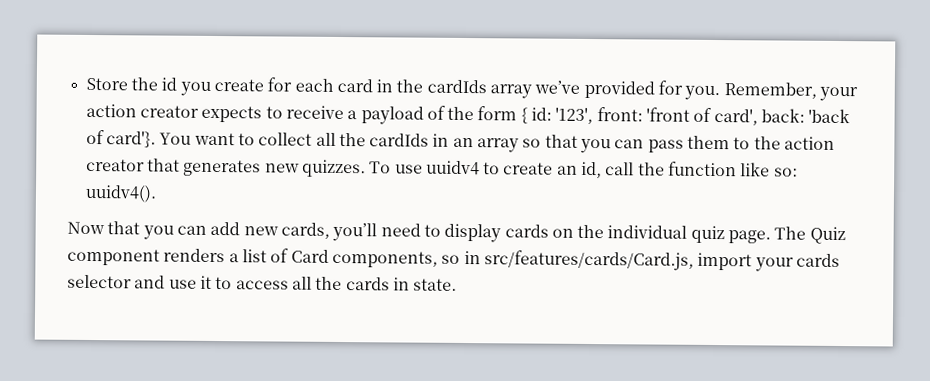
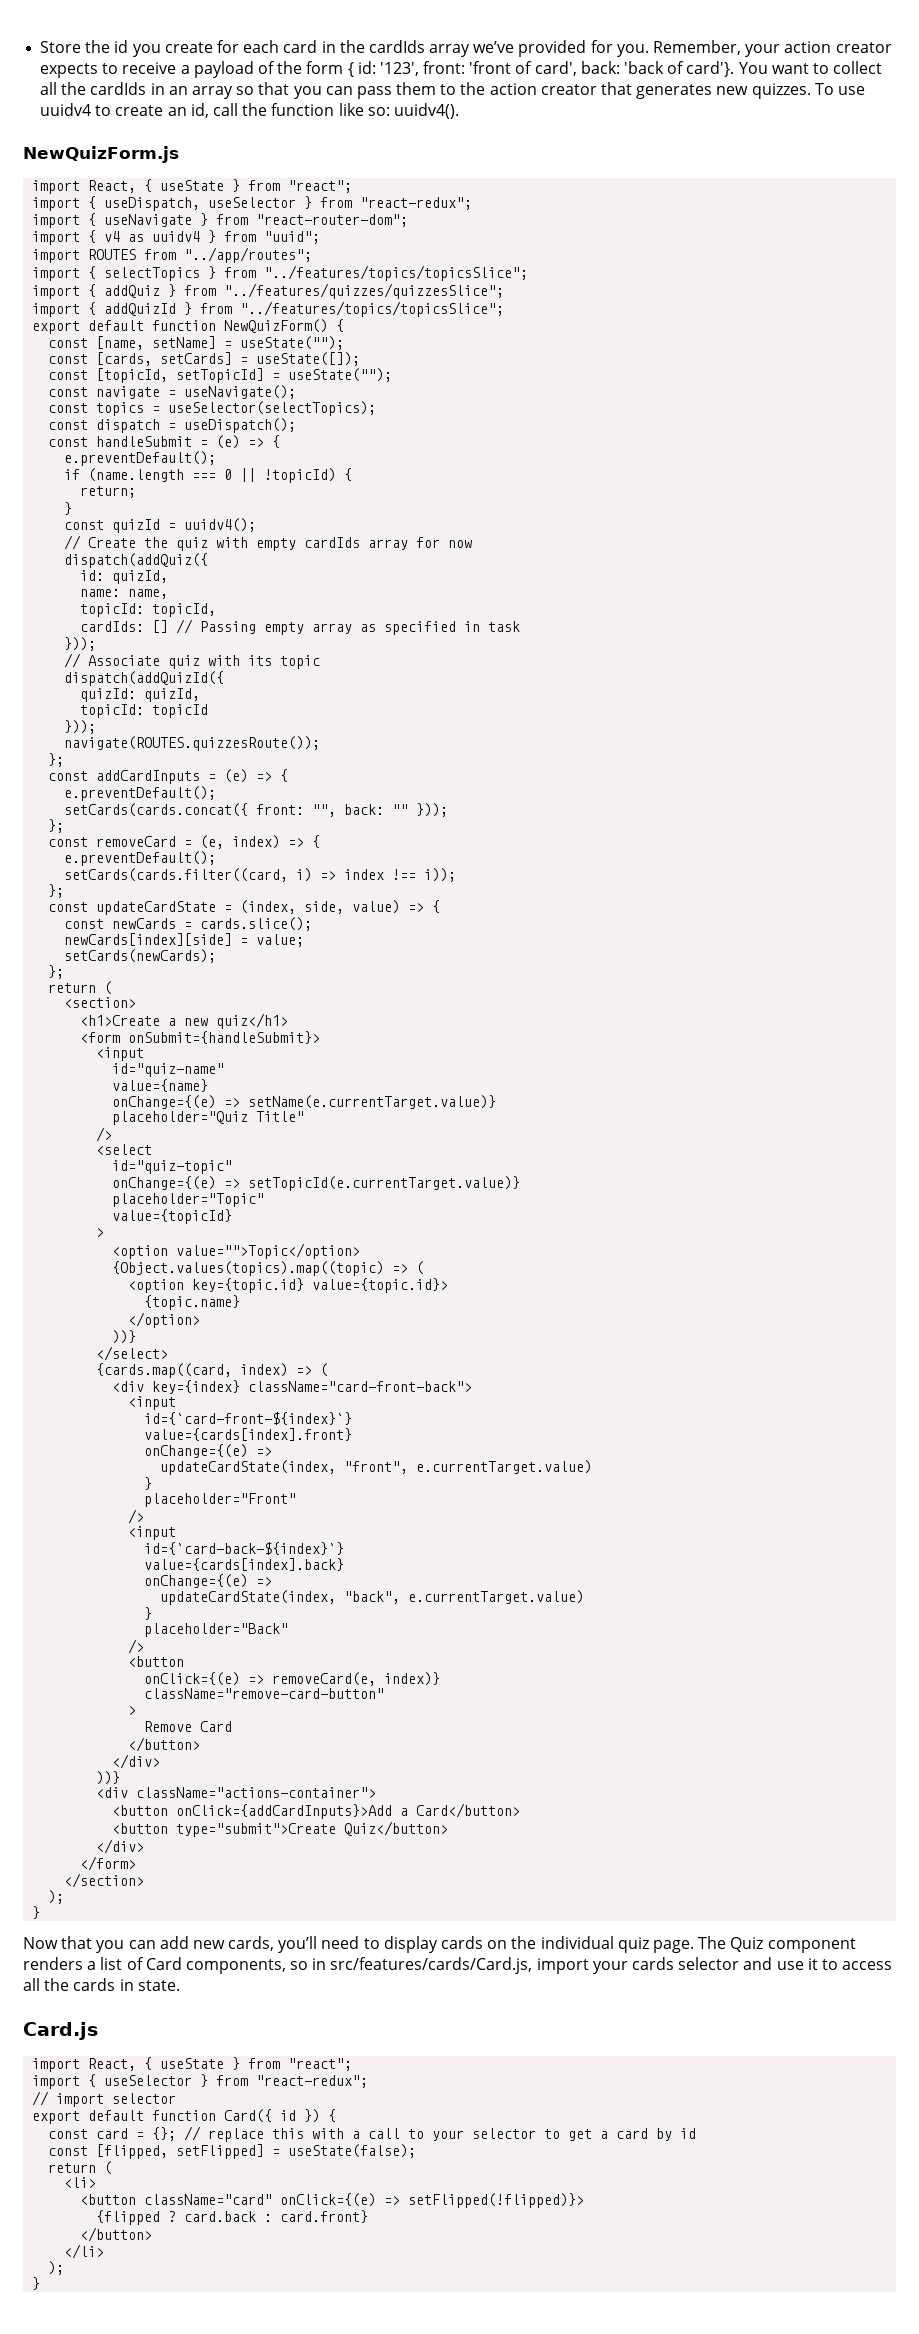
(157, 193) none -> [23,146,179,163] [32,179,353,194] [32,196,473,211] [32,213,409,228] [32,230,321,245] [32,247,313,263] [32,265,529,281] [32,283,505,299] [32,301,505,317] [32,319,345,334] [48,336,345,350] [48,352,361,366] [48,368,393,383] [48,385,297,399] [48,401,377,416] [48,418,297,433] [48,435,281,449] [64,451,217,466] [64,468,353,483] [80,486,137,498] [64,502,73,515] [64,518,257,533] [64,535,473,551] [64,553,209,568] [80,570,169,584] [80,589,169,599] [80,603,217,617] [80,619,521,635] [64,637,97,651] [64,653,321,669] [64,671,225,686] [80,688,201,702] [80,704,209,718] [64,720,97,734] [64,736,321,751] [48,753,65,767] [48,769,289,784] [64,786,217,801] [64,803,449,817] [48,819,65,833] [48,835,321,849] [64,851,217,866] [64,868,457,882] [48,884,65,898] [48,900,441,915] [64,917,313,931] [64,933,305,947] [64,949,217,963] [48,965,65,979] [48,981,113,995] [64,997,137,1008] [80,1013,289,1029] [80,1031,321,1044] [96,1047,145,1061] [112,1063,225,1077] [112,1079,209,1092] [112,1095,497,1109] [112,1111,305,1125] [96,1127,113,1142] [96,1144,153,1155] [112,1160,233,1174] [112,1176,521,1191] [112,1193,265,1207] [112,1209,233,1224] [96,1228,105,1237] [112,1243,361,1259] [112,1261,425,1276] [128,1278,449,1293] [144,1295,241,1310] [128,1312,201,1328] [112,1330,137,1344] [96,1346,169,1361] [96,1363,329,1378] [112,1380,473,1394] [128,1396,177,1410] [144,1412,353,1425] [144,1428,353,1441] [144,1444,273,1458] [160,1460,593,1475] [144,1477,153,1490] [144,1493,297,1507] [128,1509,145,1524] [128,1526,177,1540] [144,1542,345,1555] [144,1558,345,1571] [144,1574,273,1588] [160,1590,585,1605] [144,1607,153,1620] [144,1623,289,1637] [128,1639,145,1654] [128,1656,185,1667] [144,1672,441,1686] [144,1688,385,1699] [128,1706,137,1715] [144,1721,233,1732] [128,1737,201,1752] [112,1754,161,1769] [96,1771,121,1785] [96,1787,377,1798] [112,1803,521,1819] [112,1821,449,1837] [96,1839,145,1854] [80,1856,137,1871] [64,1873,145,1888] [48,1890,65,1904] [32,1906,41,1919] // NewQuizForm.js // import React, { useState } from "react"; // import { useDispatch, useSelector } from "react-redux"; // import { useNavigate } from "react-router-dom"; // import { v4 as uuidv4 } from "uuid"; // import ROUTES from "../app/routes"; // import { selectTopics } from "../features/topics/topicsSlice"; // import { addQuiz } from "../features/quizzes/quizzesSlice"; // import { addQuizId } from "../features/topics/topicsSlice"; // export default function NewQuizForm() { // const [name, setName] = useState(""); // const [cards, setCards] = useState([]); // const [topicId, setTopicId] = useState(""); // const navigate = useNavigate(); // const topics = useSelector(selectTopics); // const dispatch = useDispatch(); // const handleSubmit = (e) => { // e.preventDefault(); // if (name.length === 0 || !topicId) { // return; // } // const quizId = uuidv4(); // // Create the quiz with empty cardIds array for now // dispatch(addQuiz({ // id: quizId, // name: name, // topicId: topicId, // cardIds: [] // Passing empty array as specified in task // })); // // Associate quiz with its topic // dispatch(addQuizId({ // quizId: quizId, // topicId: topicId // })); // navigate(ROUTES.quizzesRoute()); // }; // const addCardInputs = (e) => { // e.preventDefault(); // setCards(cards.concat({ front: "", back: "" })); // }; // const removeCard = (e, index) => { // e.preventDefault(); // setCards(cards.filter((card, i) => index !== i)); // }; // const updateCardState = (index, side, value) => { // const newCards = cards.slice(); // newCards[index][side] = value; // setCards(newCards); // }; // return ( // <section> // <h1>Create a new quiz</h1> // <form onSubmit={handleSubmit}> // <input // id="quiz-name" // value={name} // onChange={(e) => setName(e.currentTarget.value)} // placeholder="Quiz Title" // /> // <select // id="quiz-topic" // onChange={(e) => setTopicId(e.currentTarget.value)} // placeholder="Topic" // value={topicId} // > // <option value="">Topic</option> // {Object.values(topics).map((topic) => ( // <option key={topic.id} value={topic.id}> // {topic.name} // </option> // ))} // </select> // {cards.map((card, index) => ( // <div key={index} className="card-front-back"> // <input // id={`card-front-${index}`} // value={cards[index].front} // onChange={(e) => // updateCardState(index, "front", e.currentTarget.value) // } // placeholder="Front" // /> // <input // id={`card-back-${index}`} // value={cards[index].back} // onChange={(e) => // updateCardState(index, "back", e.currentTarget.value) // } // placeholder="Back" // /> // <button // onClick={(e) => removeCard(e, index)} // className="remove-card-button" // > // Remove Card // </button> // </div> // ))} // <div className="actions-container"> // <button onClick={addCardInputs}>Add a Card</button> // <button type="submit">Create Quiz</button> // </div> // </form> // </section> // ); // }
(458, 284) none -> [23,2022,98,2040] [32,2057,353,2072] [32,2074,369,2089] [32,2091,177,2107] [32,2109,337,2124] [48,2126,697,2142] [48,2144,417,2159] [48,2161,113,2175] [64,2177,97,2188] [80,2193,585,2208] [96,2210,369,2225] [80,2227,153,2242] [64,2244,105,2259] [48,2261,65,2275] [32,2277,41,2290] // Card.js // import React, { useState } from "react"; // import { useSelector } from "react-redux"; // // import selector // export default function Card({ id }) { // const card = {}; // replace this with a call to your selector to get a card by id // const [flipped, setFlipped] = useState(false); // return ( // <li> // <button className="card" onClick={(e) => setFlipped(!flipped)}> // {flipped ? card.back : card.front} // </button> // </li> // ); // }

